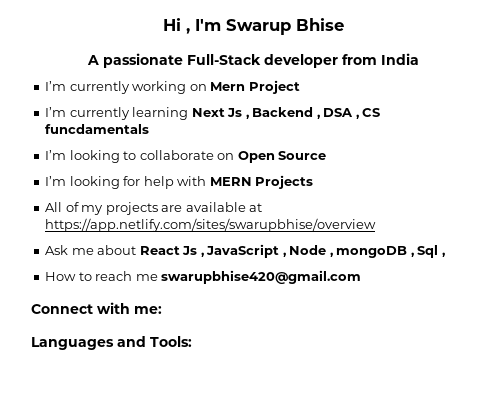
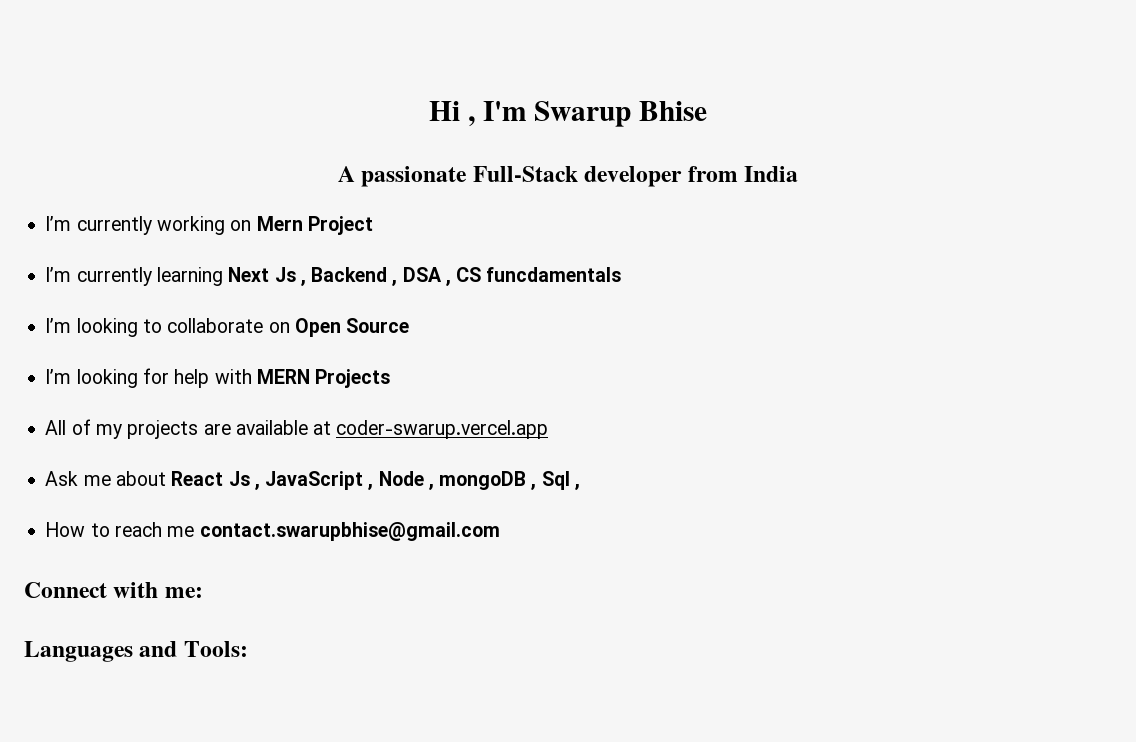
[45,218,377,232] https://app.netlify.com/sites/swarupbhise/overview -> [336,420,549,439] coder-swarup.vercel.app
[161,270,362,284] swarupbhise420@gmail.com -> [199,522,500,541] contact.swarupbhise@gmail.com

